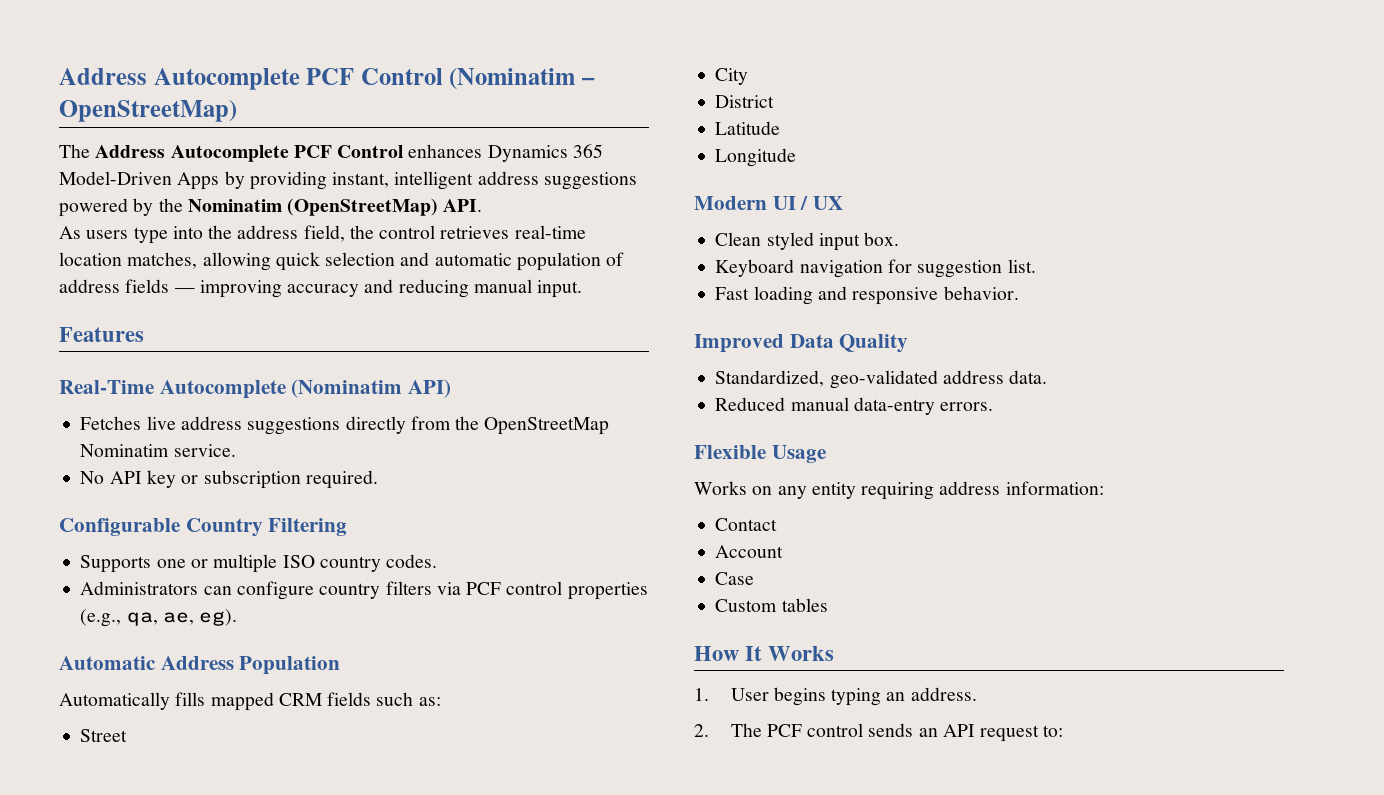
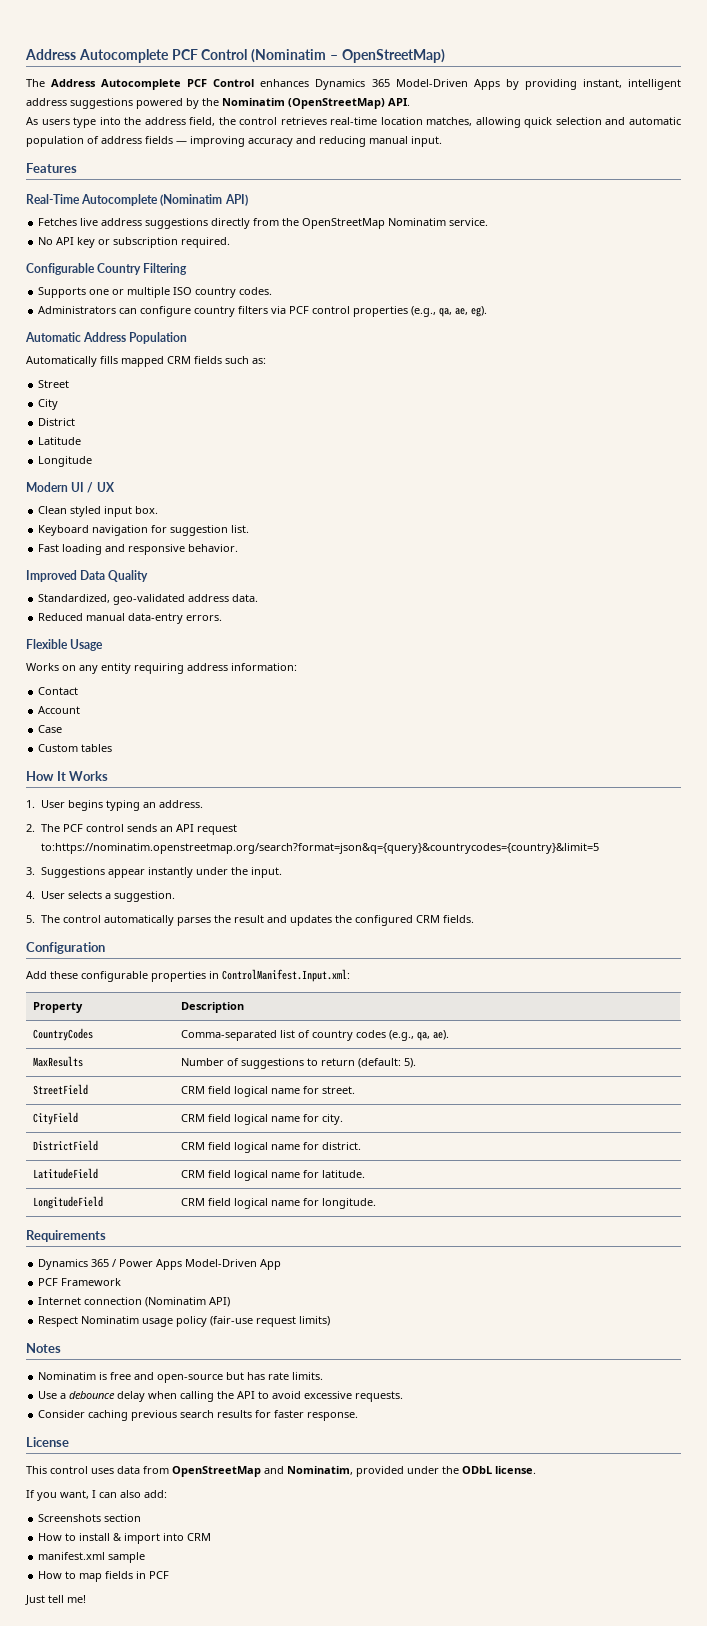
[1043,725,1064,737] to: -> [41,843,600,854] [26,867,283,878] [26,891,176,902] [26,915,475,926] [26,942,105,954] [26,969,350,982] [32,1002,83,1013] [180,1002,244,1013] [32,1028,93,1041] [180,1030,449,1041] [32,1056,83,1067] [180,1058,416,1069] [32,1084,88,1095] [180,1086,355,1097] [32,1112,78,1125] [180,1114,343,1125] [32,1140,98,1151] [180,1142,361,1153] [32,1168,98,1179] [180,1170,365,1181] [32,1196,103,1209] [180,1198,376,1209] [26,1230,106,1242] [38,1259,282,1270] [38,1278,122,1286] [38,1297,231,1307] [38,1316,331,1327] [26,1343,61,1353] [38,1372,324,1383] [38,1391,404,1402] [38,1410,359,1421] [26,1437,69,1447] [26,1466,536,1477] [26,1490,167,1501] [38,1514,142,1522] [38,1533,212,1544] [38,1552,146,1563] [38,1571,170,1582] [25,1595,86,1605] to:https://nominatim.openstreetmap.org/search?format=json&q={query}&countrycodes={country}&limit=5 // 3. Suggestions appear instantly under the input. // 4. User selects a suggestion. // 5. The control automatically parses the result and updates the configured CRM fields. // Configuration // Add these configurable properties in ControlManifest.Input.xml: // Property | Description // CountryCodes | Comma-separated list of country codes (e.g., qa, ae). // MaxResults | Number of suggestions to return (default: 5). // StreetField | CRM field logical name for street. // CityField | CRM field logical name for city. // DistrictField | CRM field logical name for district. // LatitudeField | CRM field logical name for latitude. // LongitudeField | CRM field logical name for longitude. // Requirements // Dynamics 365 / Power Apps Model-Driven App // PCF Framework // Internet connection (Nominatim API) // Respect Nominatim usage policy (fair-use request limits) // Notes // Nominatim is free and open-source but has rate limits. // Use a debounce delay when calling the API to avoid excessive requests. // Consider caching previous search results for faster response. // License // This control uses data from OpenStreetMap and Nominatim, provided under the ODbL license. // If you want, I can also add: // Screenshots section // How to install & import into CRM // manifest.xml sample // How to map fields in PCF // Just tell me!

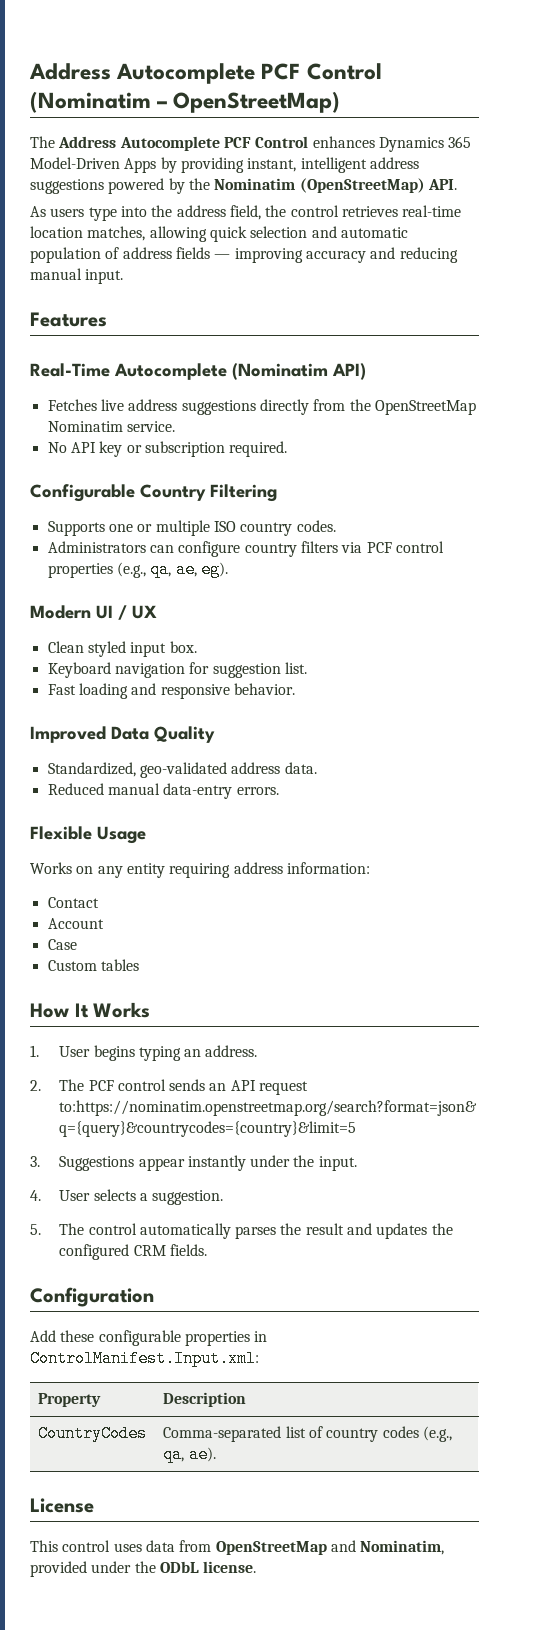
[25,332,188,344] [26,356,266,367] [38,380,70,388] [38,399,59,410] [38,418,76,426] [38,437,82,445] [38,456,93,467] // Automatic Address Population // Automatically fills mapped CRM fields such as: // Street // City // District // Latitude // Longitude -> (228, 569) none
[32,1056,83,1067] [180,1058,416,1069] [32,1084,88,1095] [180,1086,355,1097] [32,1112,78,1125] [180,1114,343,1125] [32,1140,98,1151] [180,1142,361,1153] [32,1168,98,1179] [180,1170,365,1181] [32,1196,103,1209] [180,1198,376,1209] [26,1230,106,1242] [38,1259,282,1270] [38,1278,122,1286] [38,1297,231,1307] [38,1316,331,1327] [26,1343,61,1353] [38,1372,324,1383] [38,1391,404,1402] [38,1410,359,1421] // MaxResults | Number of suggestions to return (default: 5). // StreetField | CRM field logical name for street. // CityField | CRM field logical name for city. // DistrictField | CRM field logical name for district. // LatitudeField | CRM field logical name for latitude. // LongitudeField | CRM field logical name for longitude. // Requirements // Dynamics 365 / Power Apps Model-Driven App // PCF Framework // Internet connection (Nominatim API) // Respect Nominatim usage policy (fair-use request limits) // Notes // Nominatim is free and open-source but has rate limits. // Use a debounce delay when calling the API to avoid excessive requests. // Consider caching previous search results for faster response. -> (216, 1454) none
[26,1490,167,1501] [38,1514,142,1522] [38,1533,212,1544] [38,1552,146,1563] [38,1571,170,1582] [25,1595,86,1605] // If you want, I can also add: // Screenshots section // How to install & import into CRM // manifest.xml sample // How to map fields in PCF // Just tell me! -> (257, 1567) none

